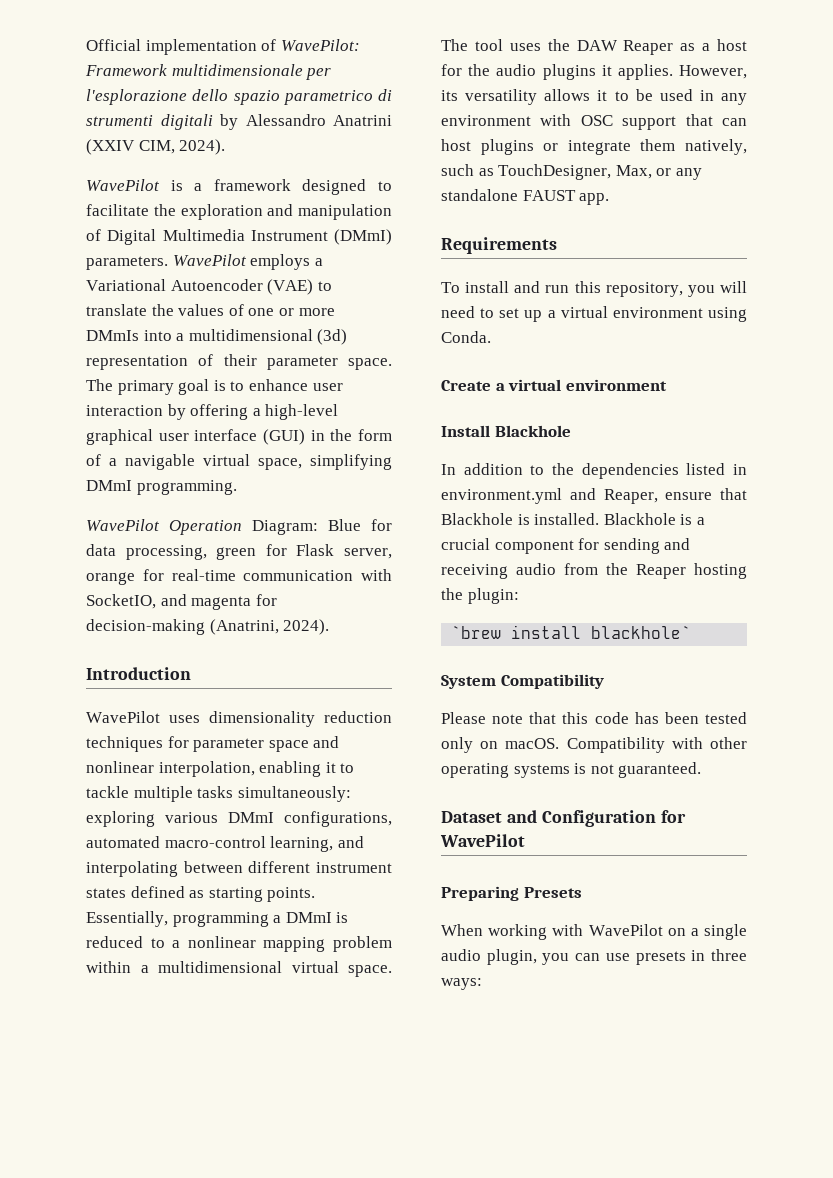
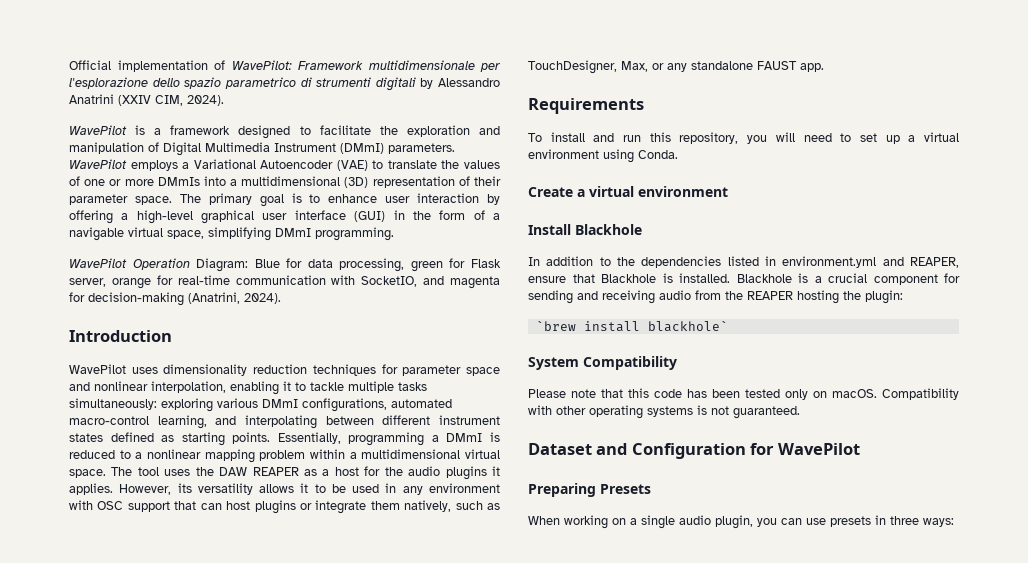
[317,329,348,345] (3d) -> [344,177,369,188] (3D)
[623,40,674,55] Reaper -> [252,467,299,476] REAPER
[603,489,658,504] Reaper, -> [910,257,959,268] REAPER,
[636,564,686,579] Reaper -> [747,291,793,300] REAPER
[552,924,663,936] with WavePilot -> (608, 522) none

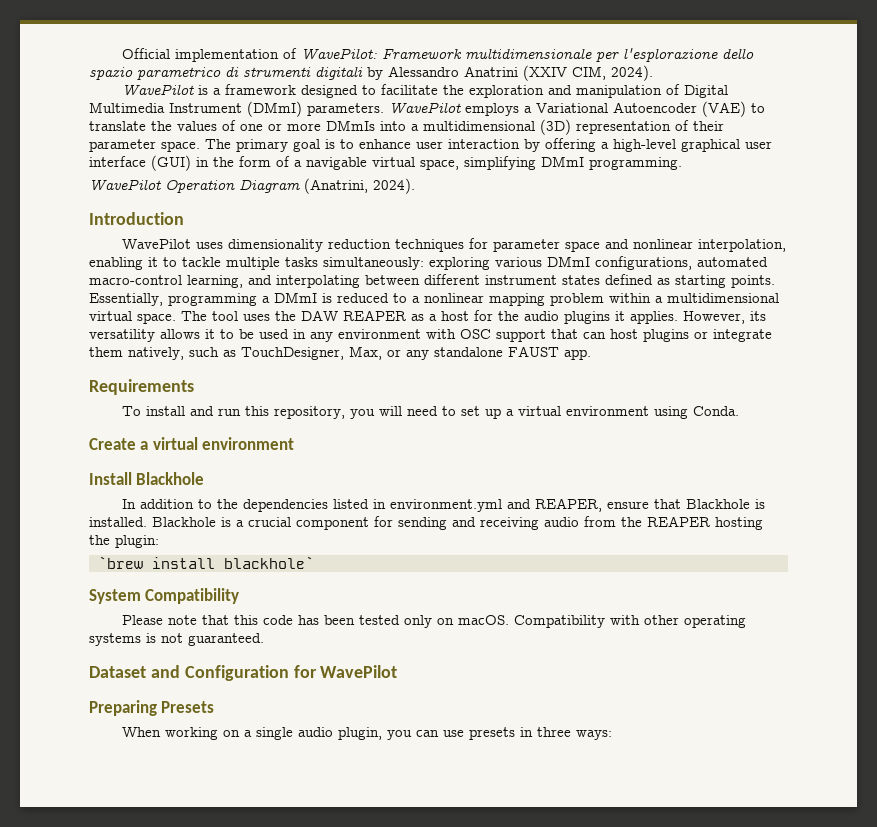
[196,258,501,272] [69,275,500,289] [69,292,184,306] Diagram: Blue for data processing, green for Flask server, orange for real-time communication with SocketIO, and magenta for decision-making -> [239,179,300,193] Diagram

